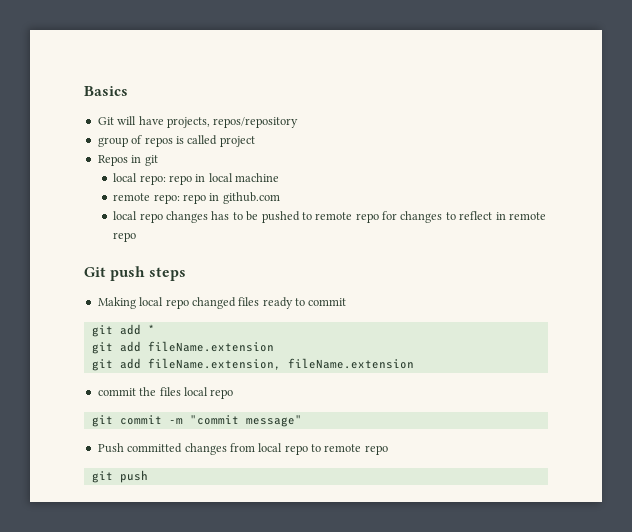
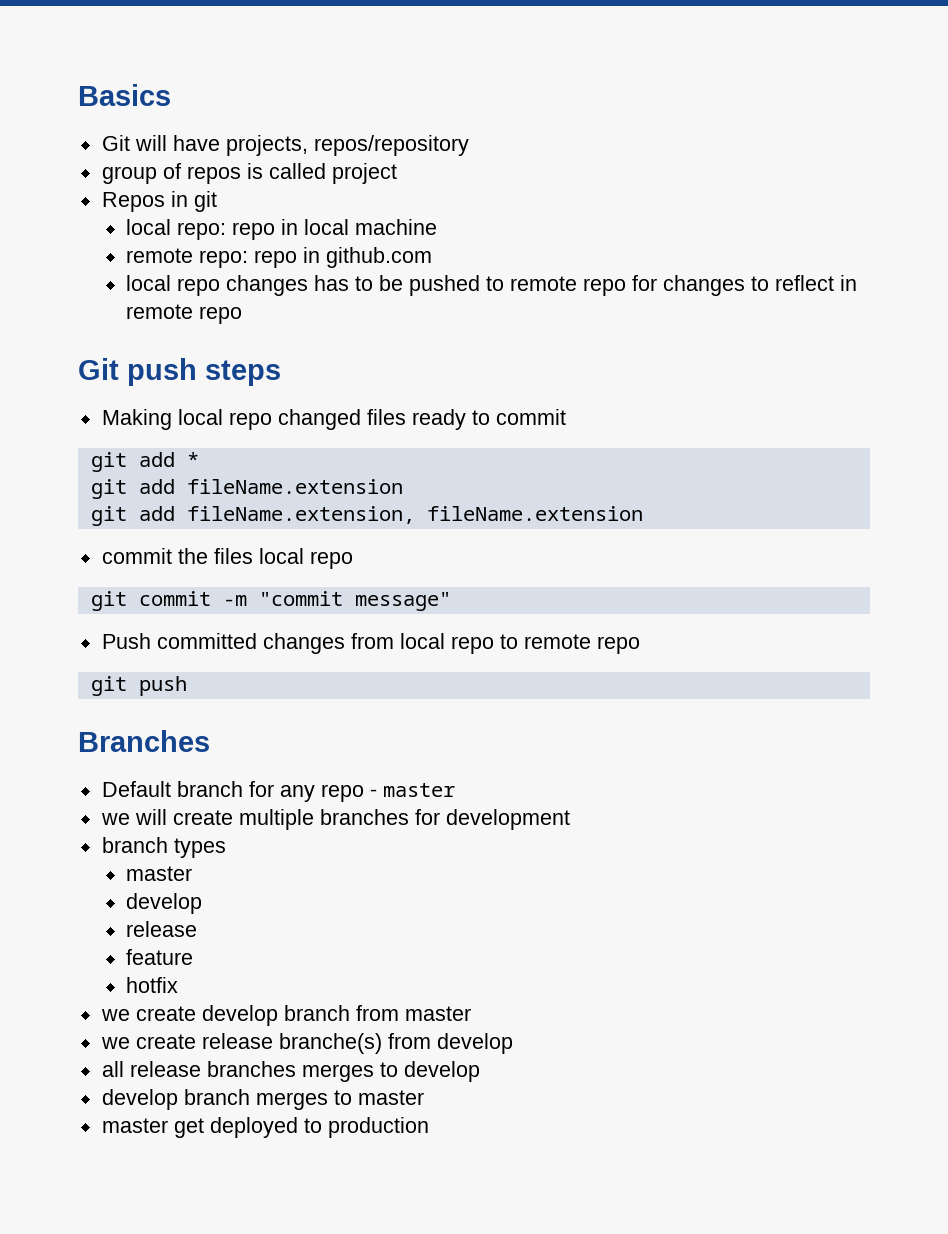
(148, 476) none -> [78,730,210,752] [101,781,455,802] [100,809,570,830] [101,837,226,858] [125,866,192,881] [125,893,202,914] [125,921,197,937] [125,949,193,965] [125,977,178,993] [100,1005,471,1026] [100,1033,513,1054] [101,1061,480,1082] [101,1089,424,1110] [101,1117,429,1138] // Branches // Default branch for any repo - master // we will create multiple branches for development // branch types // master // develop // release // feature // hotfix // we create develop branch from master // we create release branche(s) from develop // all release branches merges to develop // develop branch merges to master // master get deployed to production

